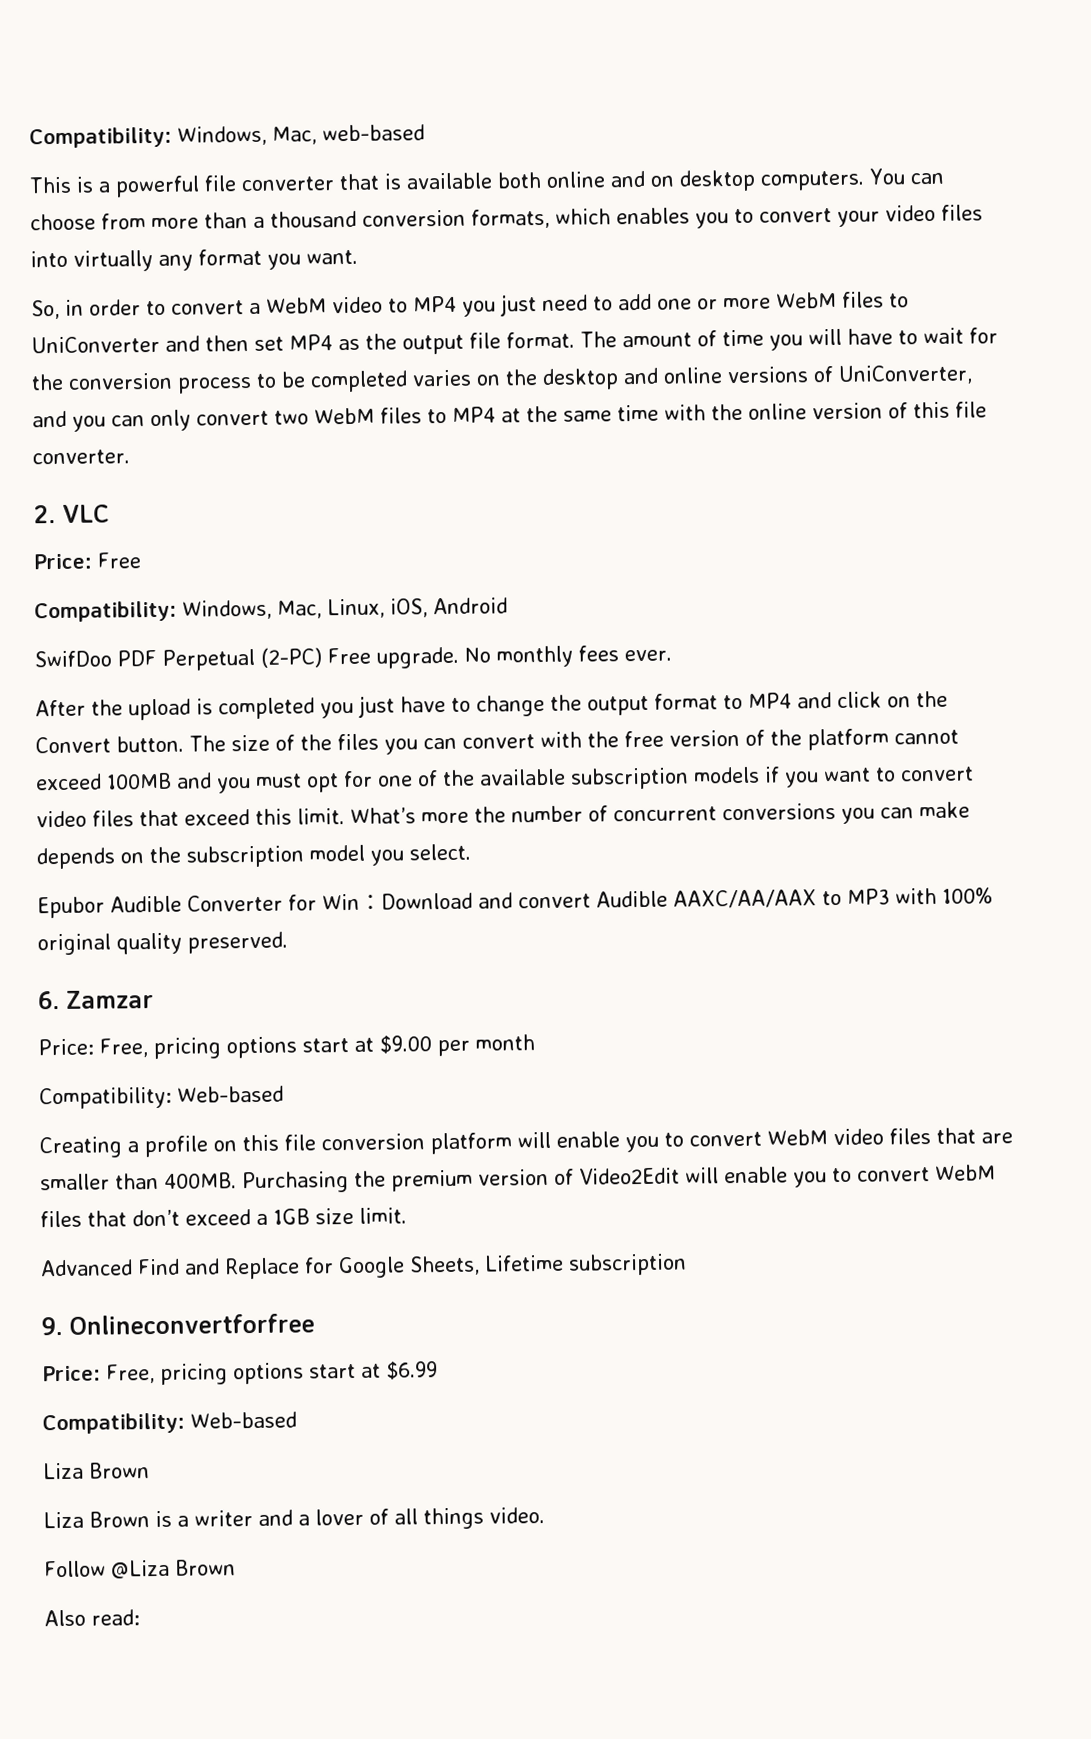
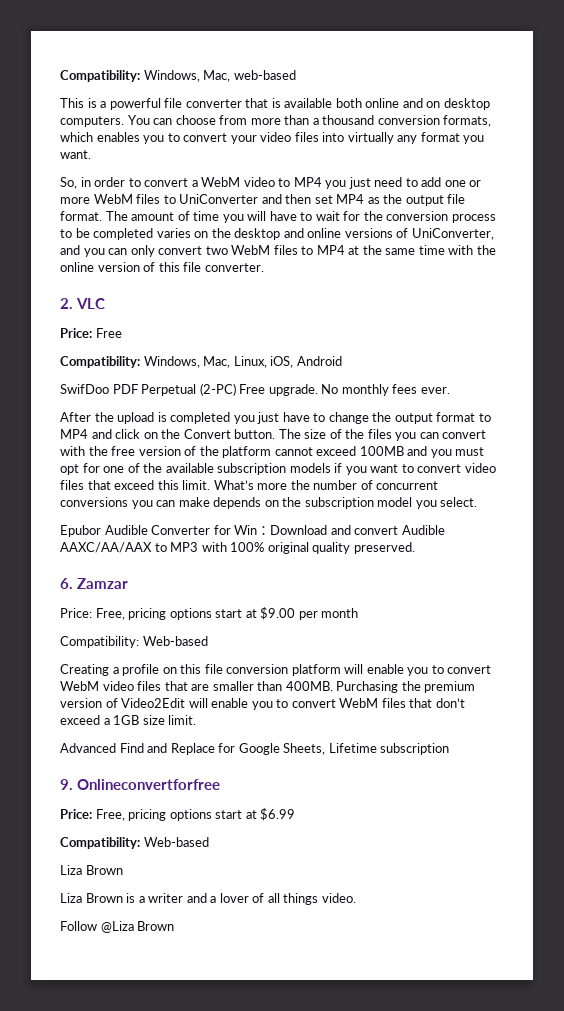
[44,1609,140,1627] // Also read: -> (175, 926) none

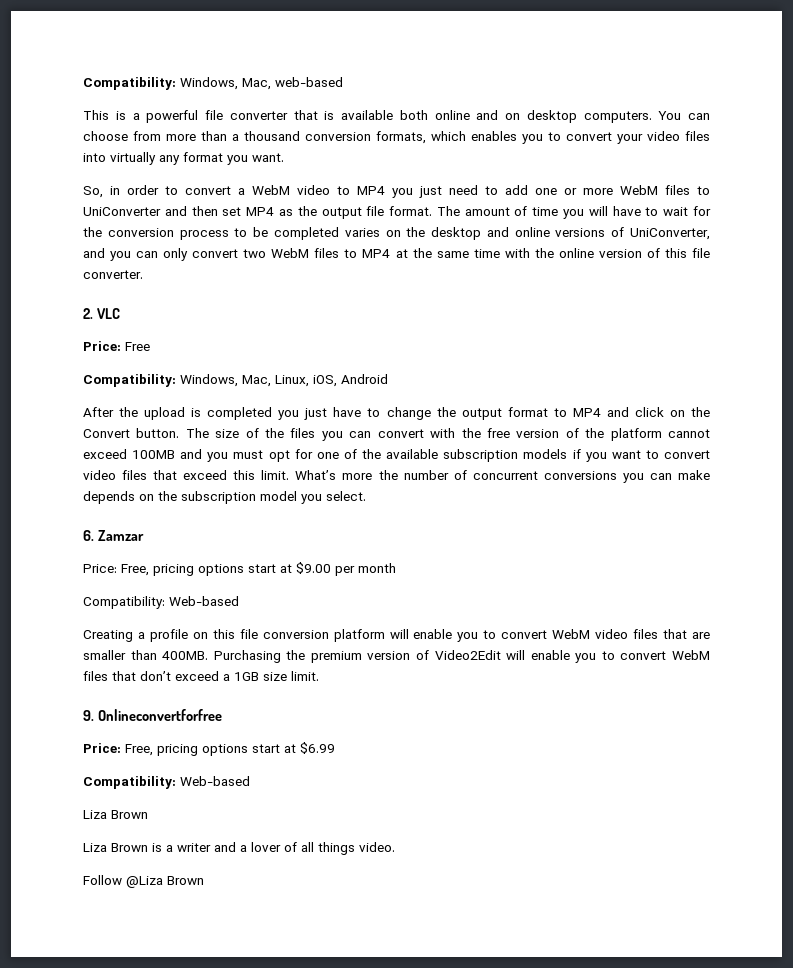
[60,383,450,396] // SwifDoo PDF Perpetual (2-PC) Free upgrade. No monthly fees ever. -> (388, 379) none
[60,525,445,537] [60,542,415,554] // Epubor Audible Converter for Win：Download and convert Audible AAXC/AA/AAX to MP3 with 100% original quality preserved. -> (366, 496) none
[60,743,450,755] // Advanced Find and Replace for Google Sheets, Lifetime subscription -> (319, 676) none

